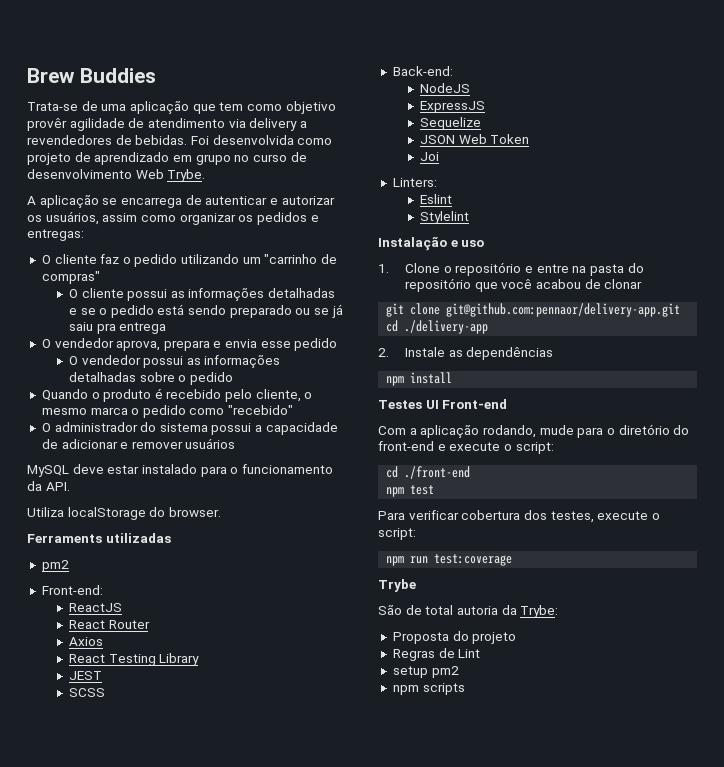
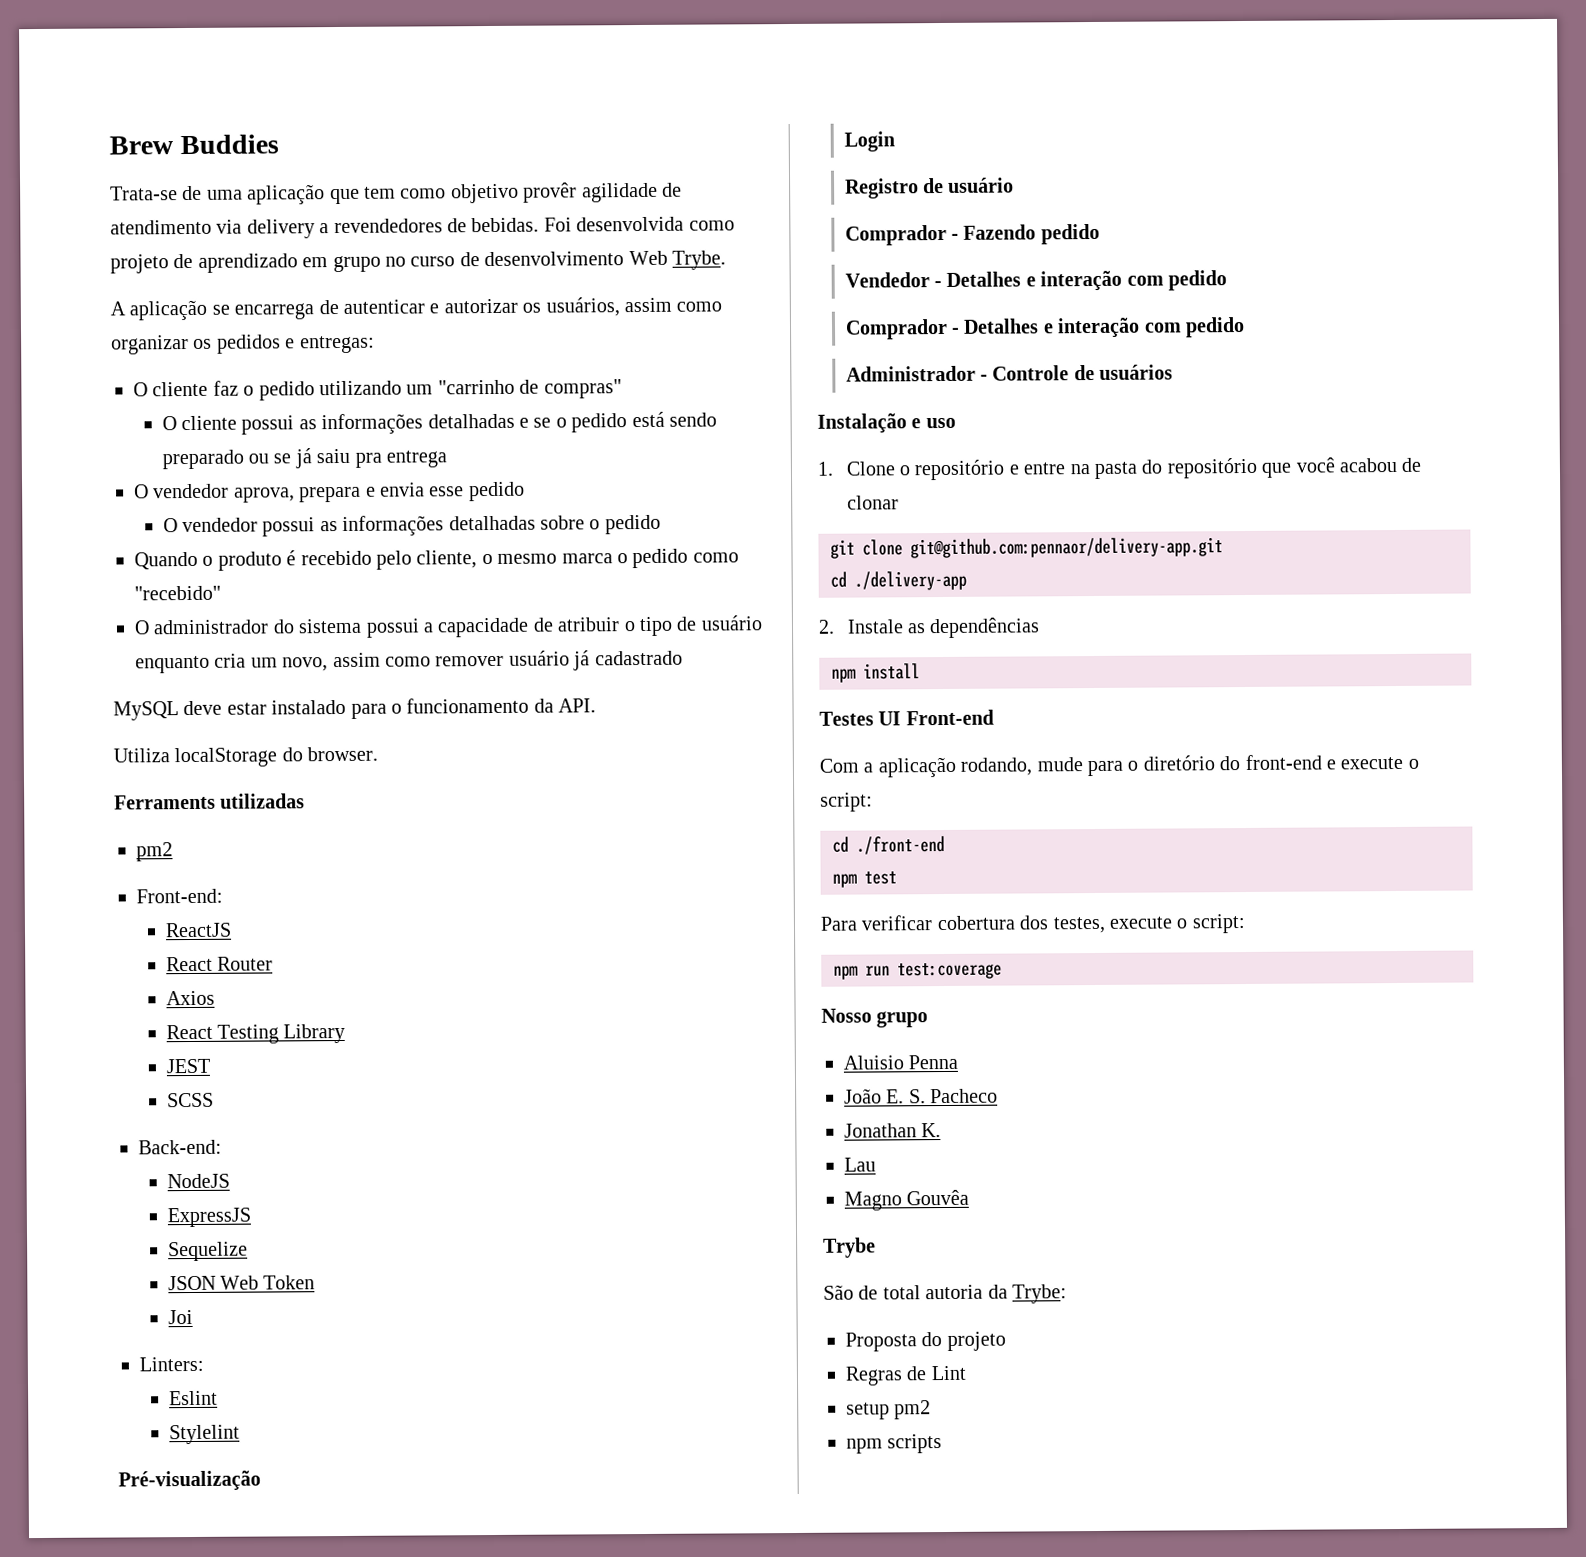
[61,438,236,449] adicionar e remover usuários -> [557,615,763,637] [135,650,683,674] atribuir o tipo de usuário enquanto cria um novo, assim como remover usuário já cadastrado
(469, 217) none -> [118,1470,261,1492] [843,131,895,152] [844,177,1015,199] [844,223,1100,246] [844,270,1227,292] [844,316,1245,340] [845,364,1174,382] // Pré-visualização // Login // Registro de usuário // Comprador - Fazendo pedido // Vendedor - Detalhes e interação com pedido // Comprador - Detalhes e interação com pedido // Administrador - Controle de usuários
(513, 560) none -> [821,1008,929,1028] [843,1054,959,1070] [844,1088,999,1104] [844,1123,942,1138] [844,1157,876,1172] [844,1189,970,1211] // Nosso grupo // Aluisio Penna // João E. S. Pacheco // Jonathan K. // Lau // Magno Gouvêa

